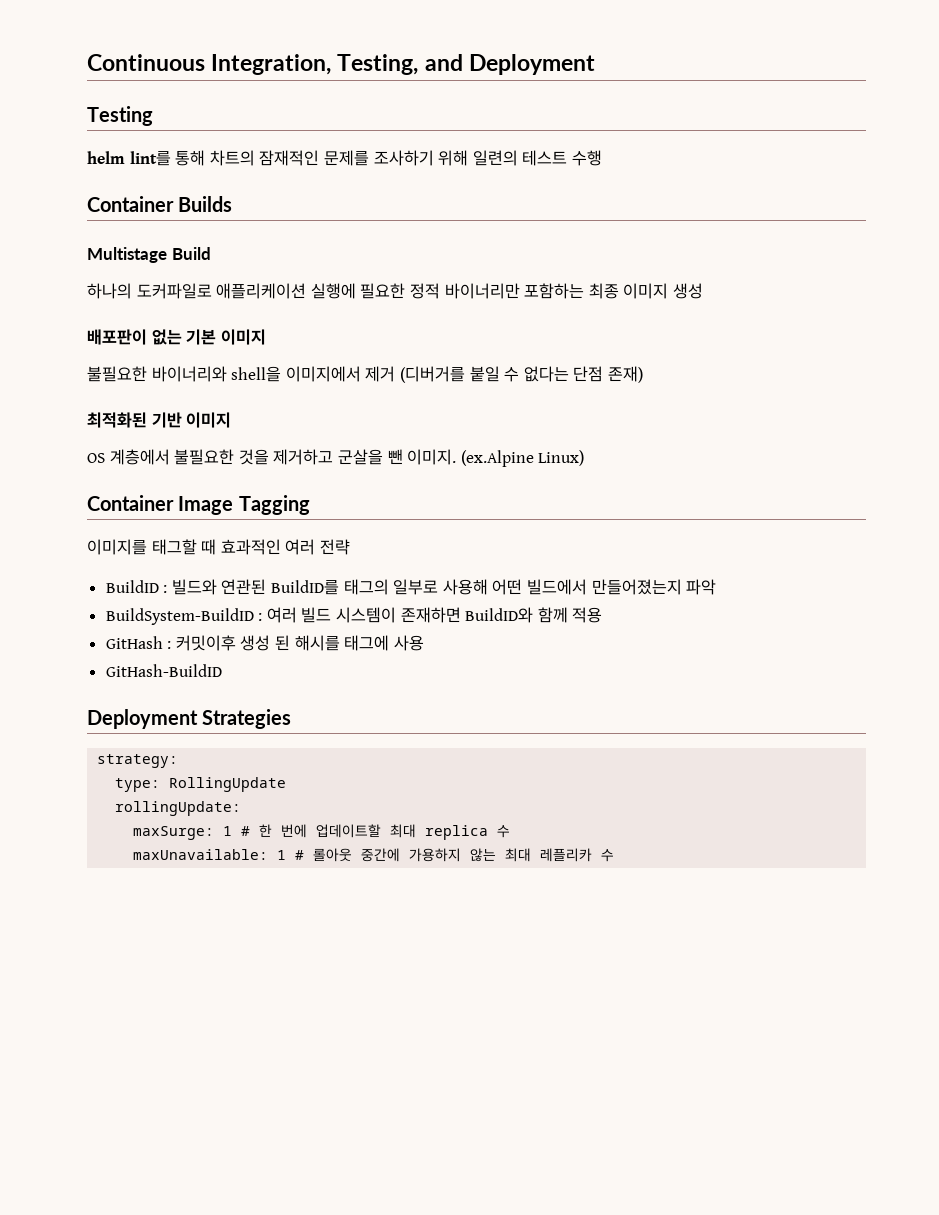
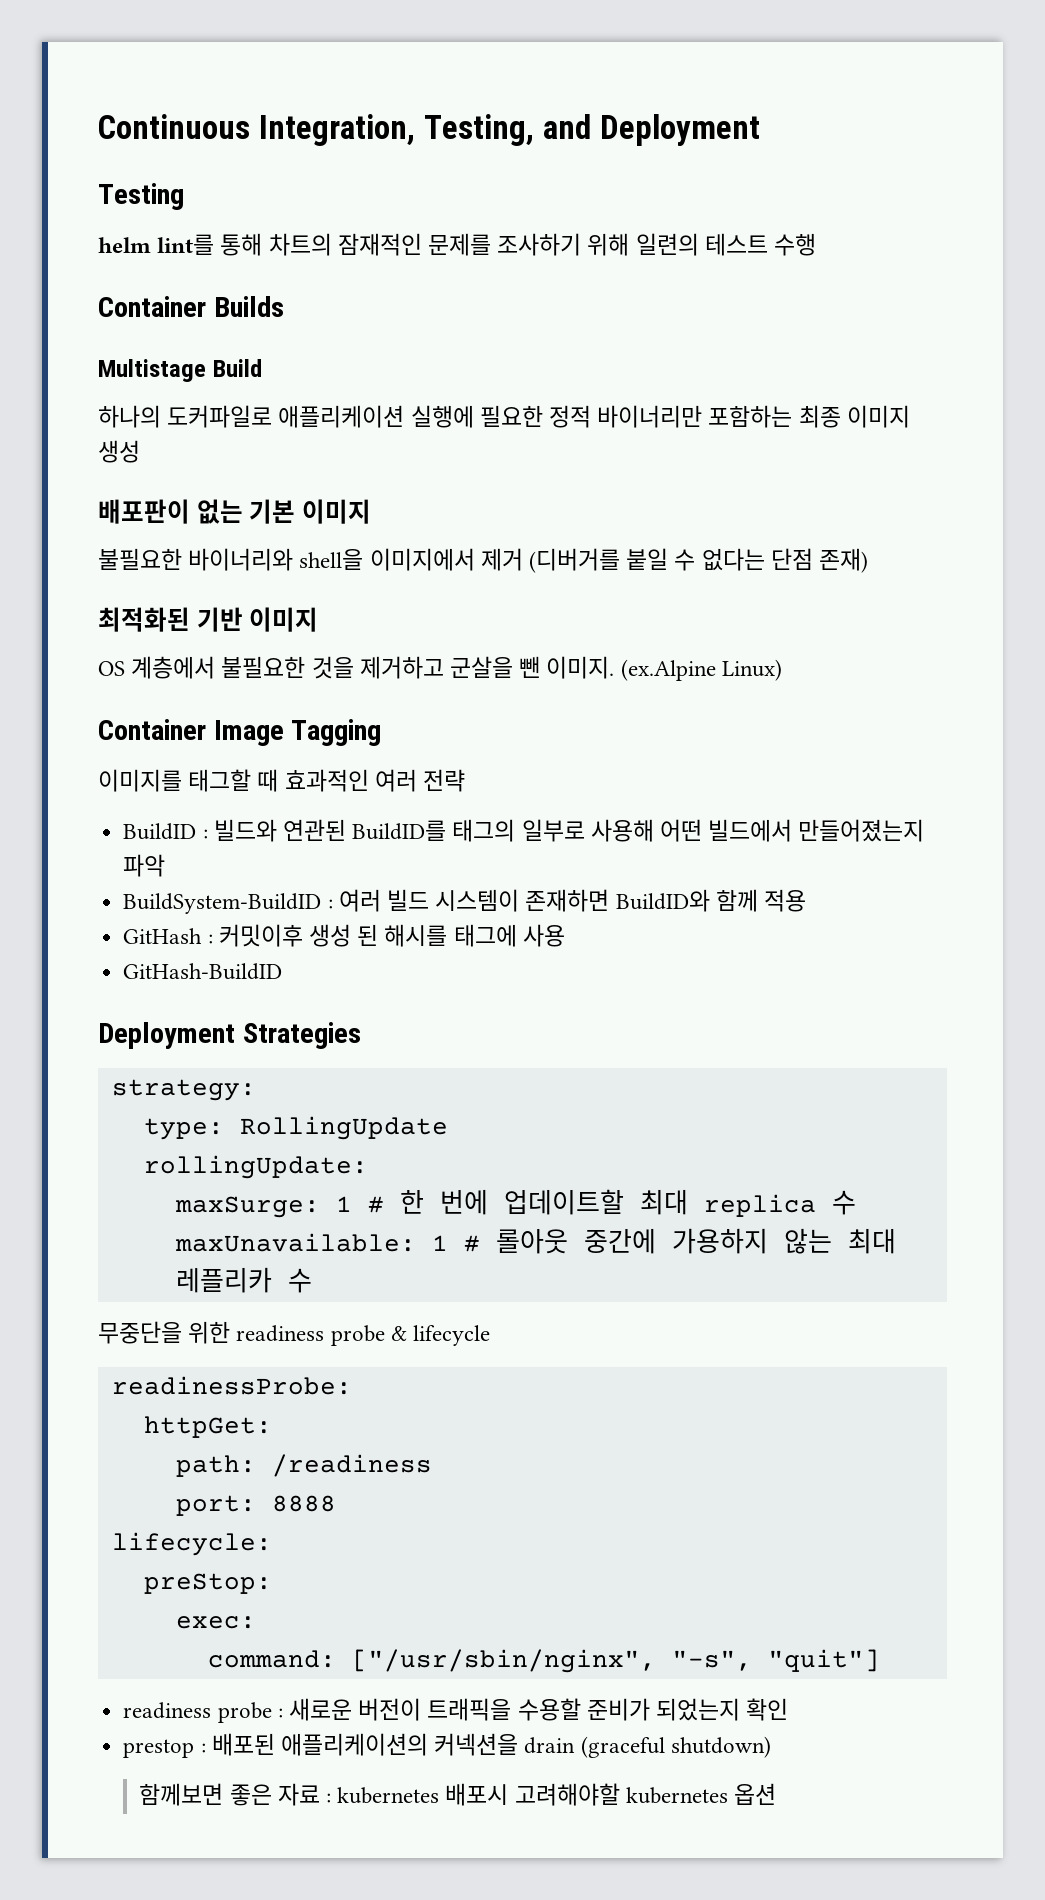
(615, 855) none -> [98,1321,491,1346] [111,1376,352,1395] [143,1416,272,1438] [175,1454,432,1477] [175,1495,336,1516] [111,1532,272,1556] [143,1573,272,1594] [175,1616,256,1629] [207,1649,880,1673] [123,1698,789,1723] [123,1733,771,1758] [139,1783,777,1806] // 무중단을 위한 readiness probe & lifecycle // readinessProbe: // httpGet: // path: /readiness // port: 8888 // lifecycle: // preStop: // exec: // command: ["/usr/sbin/nginx", "-s", "quit"] // readiness probe : 새로운 버전이 트래픽을 수용할 준비가 되었는지 확인 // prestop : 배포된 애플리케이션의 커넥션을 drain (graceful shutdown) // 함께보면 좋은 자료 : kubernetes 배포시 고려해야할 kubernetes 옵션

